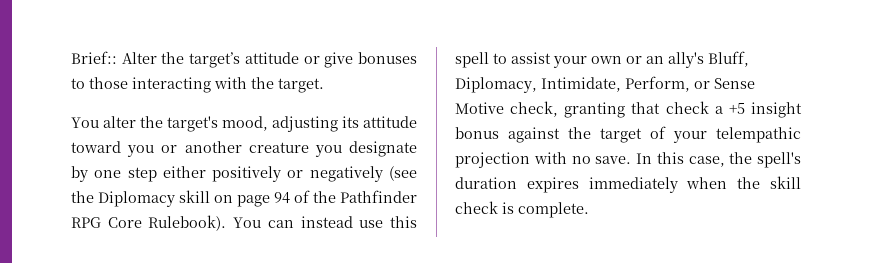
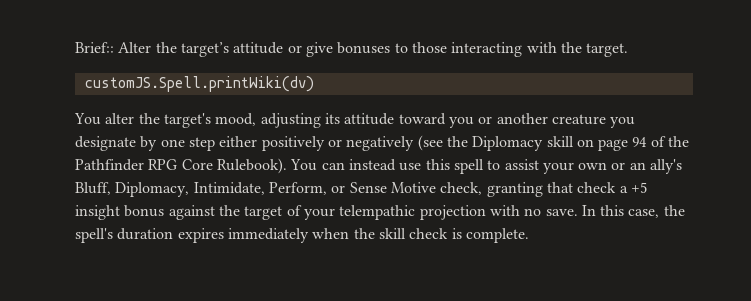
(324, 85) none -> [84,76,314,92] // customJS.Spell.printWiki(dv)

